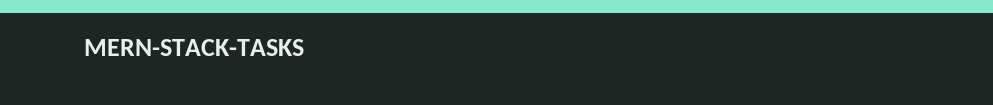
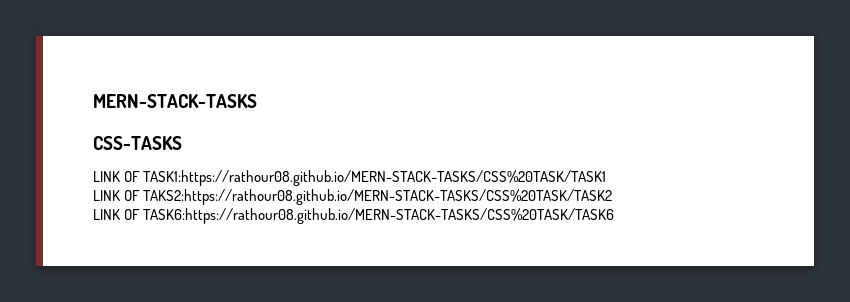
(304, 47) none -> [93,136,182,150] [93,170,607,186] [93,189,613,205] [93,208,615,224] // CSS-TASKS // LINK OF TASK1:https://rathour08.github.io/MERN-STACK-TASKS/CSS%20TASK/TASK1 // LINK OF TAKS2:https://rathour08.github.io/MERN-STACK-TASKS/CSS%20TASK/TASK2 // LINK OF TASK6:https://rathour08.github.io/MERN-STACK-TASKS/CSS%20TASK/TASK6

